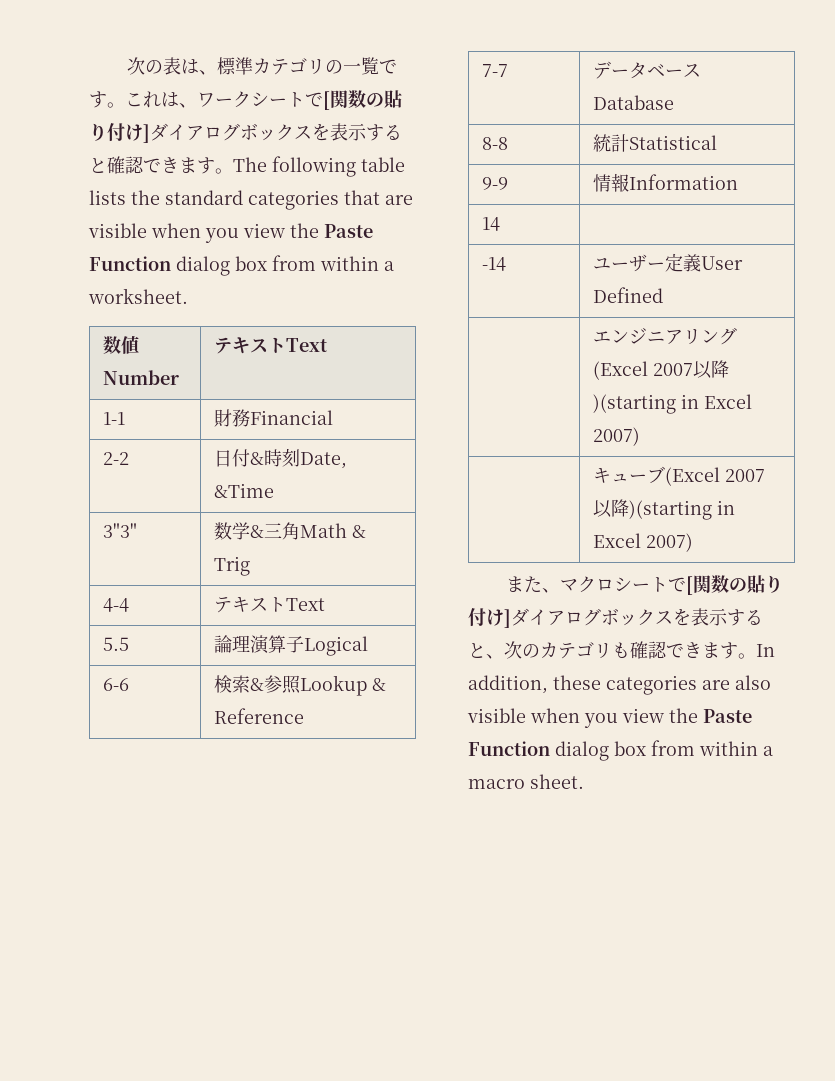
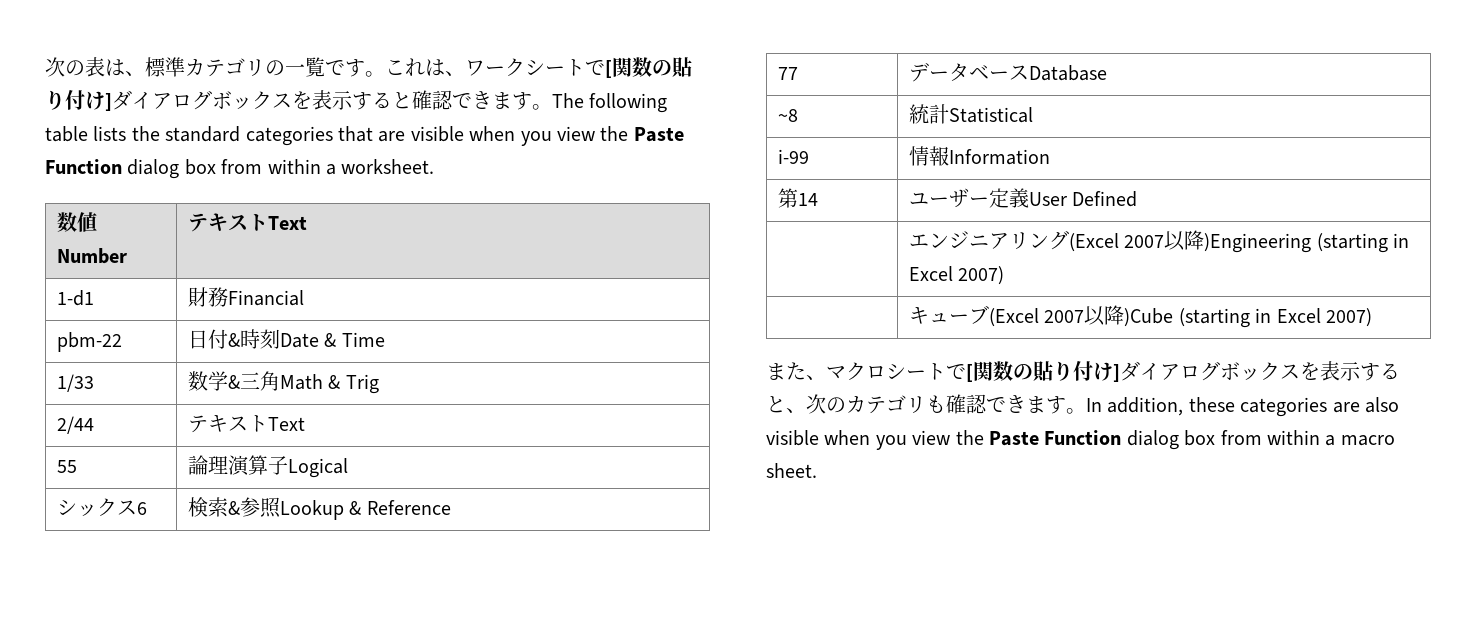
[102,412,125,425] 1-1 -> [56,290,94,306] 1-d1
[102,452,129,465] 2-2 -> [56,332,122,352] pbm-22
[299,452,347,469] [213,483,274,498] [102,523,137,538] Date, &Time // 3"3" -> [279,332,385,348] [56,374,94,392] Date & Time // 1/33
[102,598,129,612] [213,597,325,613] [102,637,129,651] 4-4 | テキストText // 5.5 -> [56,416,94,434] [187,415,305,433] [56,460,77,473] 2/44 | テキストText // 55
[102,678,129,691] 6-6 -> [56,498,147,517] シックス6
[481,64,508,77] 7-7 -> [777,67,798,80] 77
[481,137,508,150] 8-8 -> [777,109,798,122] ~8
[481,177,508,190] 9-9 -> [777,149,809,164] i-99
(738, 182) none -> [777,188,798,208] 第
[481,257,506,271] // -14 | -> (818, 199) none
[592,394,676,414] )(starting -> [1204,233,1388,253] )Engineering (starting
[628,500,712,520] )(starting -> [1124,308,1250,328] )Cube (starting

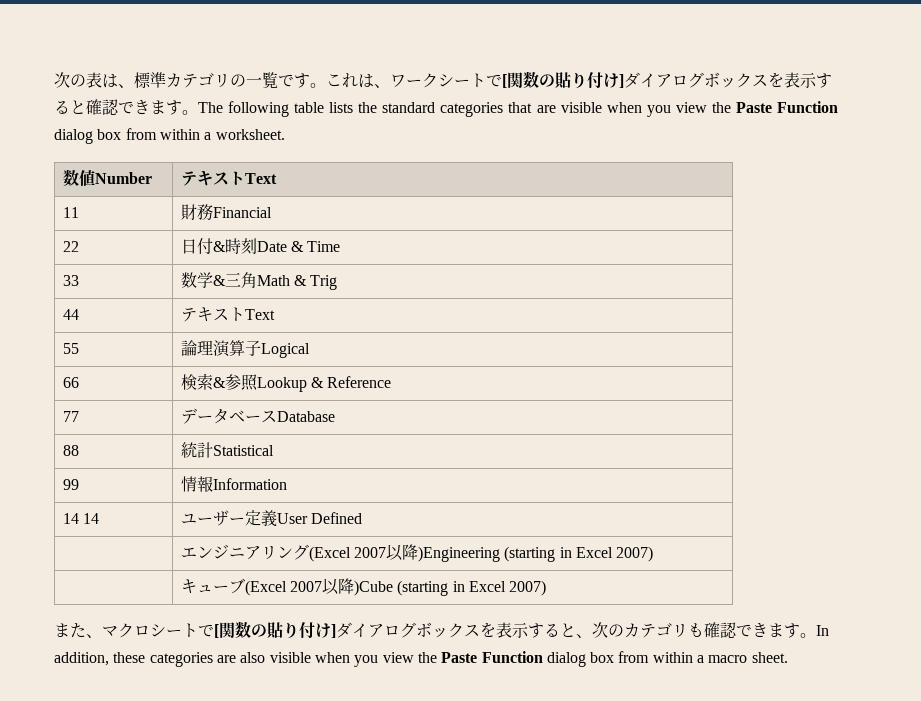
[56,290,94,306] 1-d1 -> [62,207,79,218] 11
[56,332,122,352] pbm-22 -> [62,241,79,252] 22
[56,374,94,392] 1/33 -> [62,275,79,286] 33
[56,416,94,434] 2/44 -> [62,309,79,320] 44
[56,498,147,517] シックス6 -> [62,377,79,388] 66
[777,109,798,122] ~8 -> [62,445,79,456] 88
[777,149,809,164] i-99 -> [62,479,79,490] 99
[777,188,798,208] 第 -> [62,513,79,524] 14

